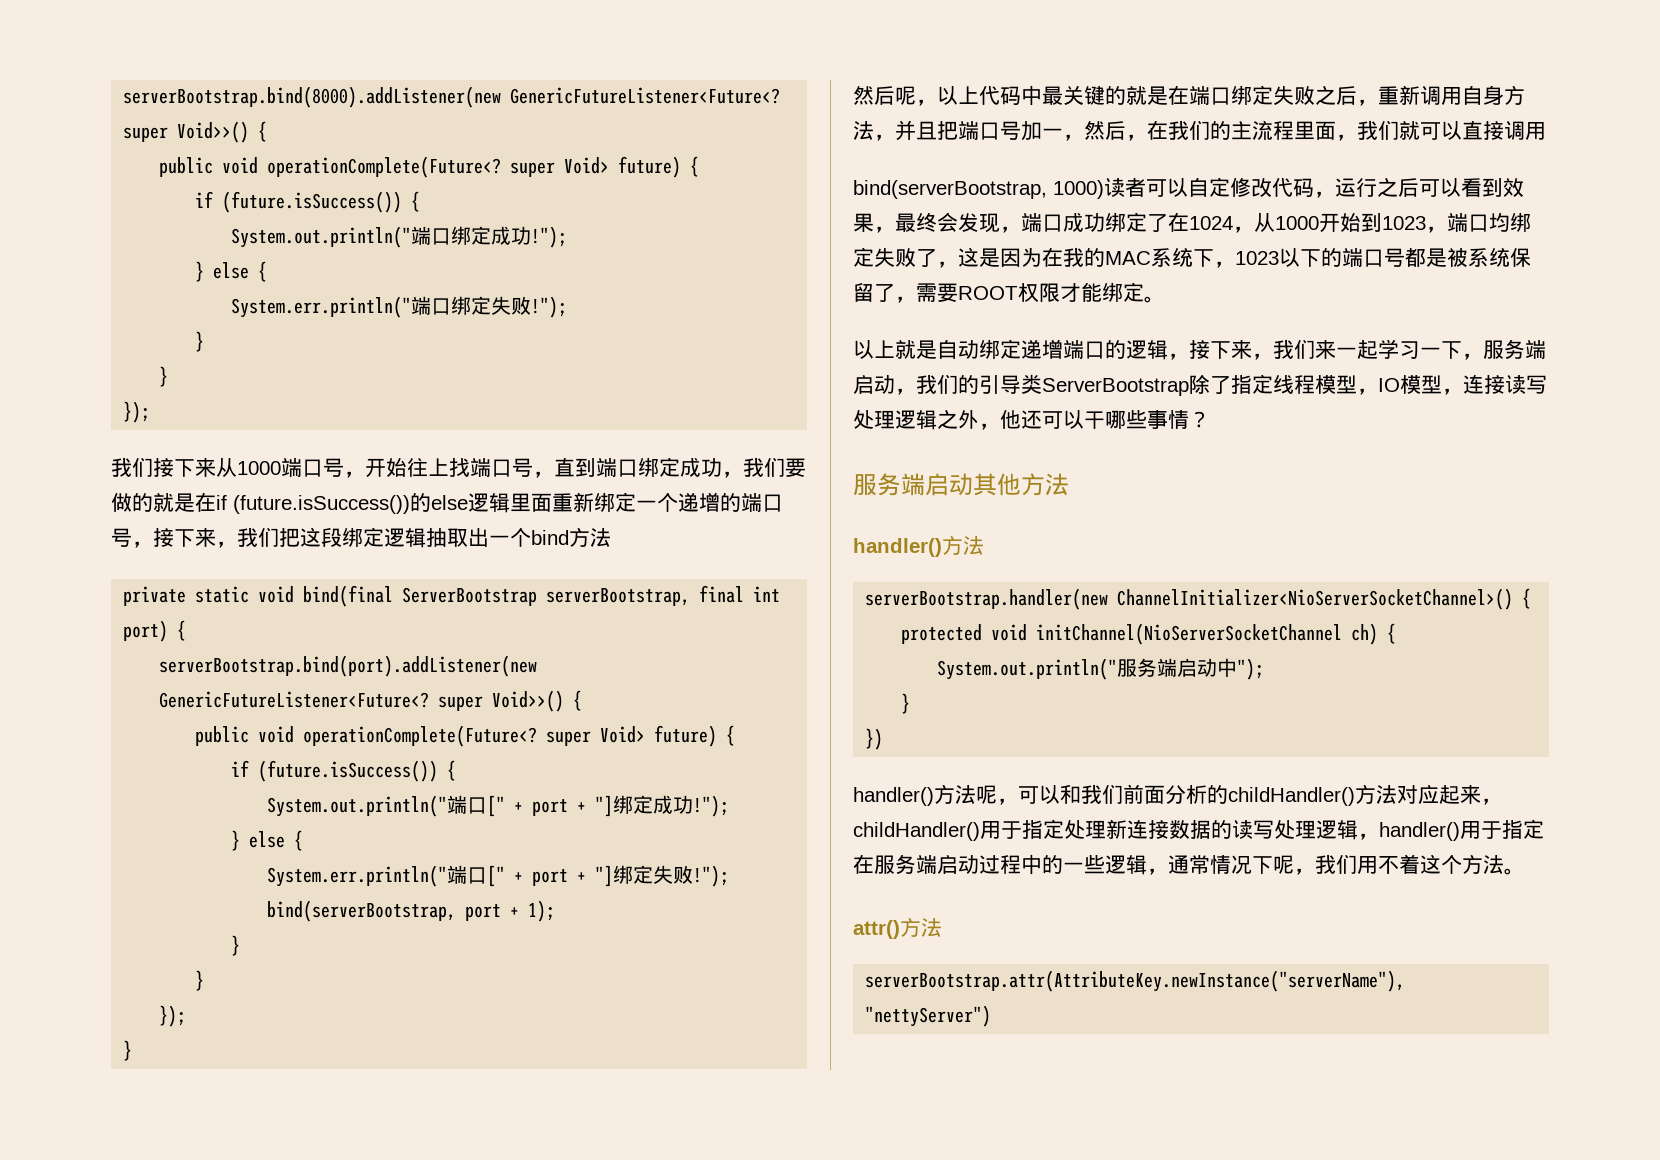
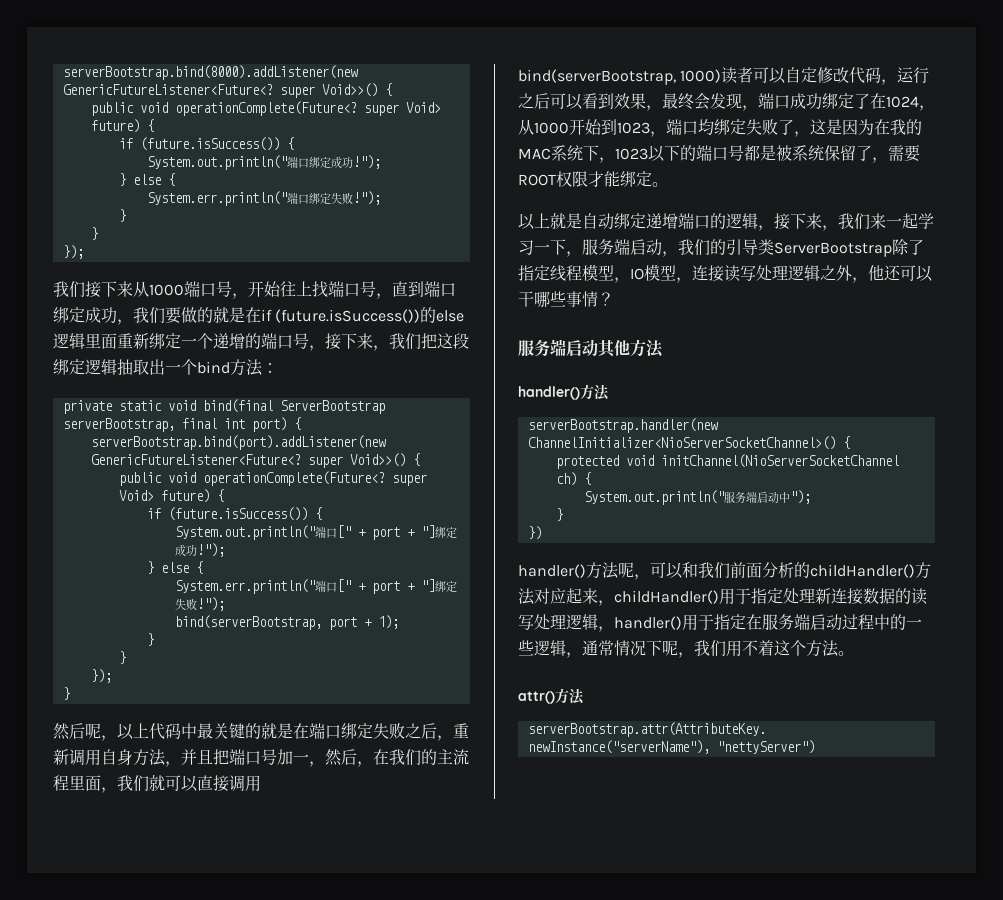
(611, 537) none -> [262,363,278,373] ：

